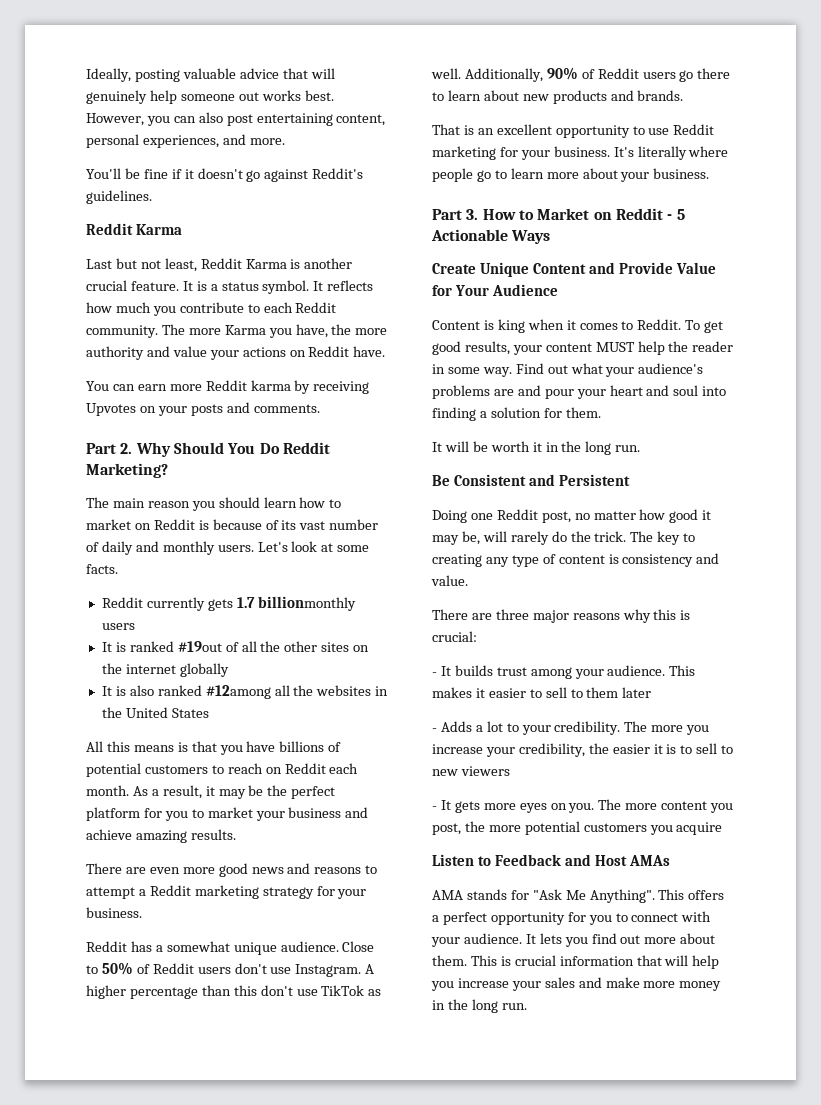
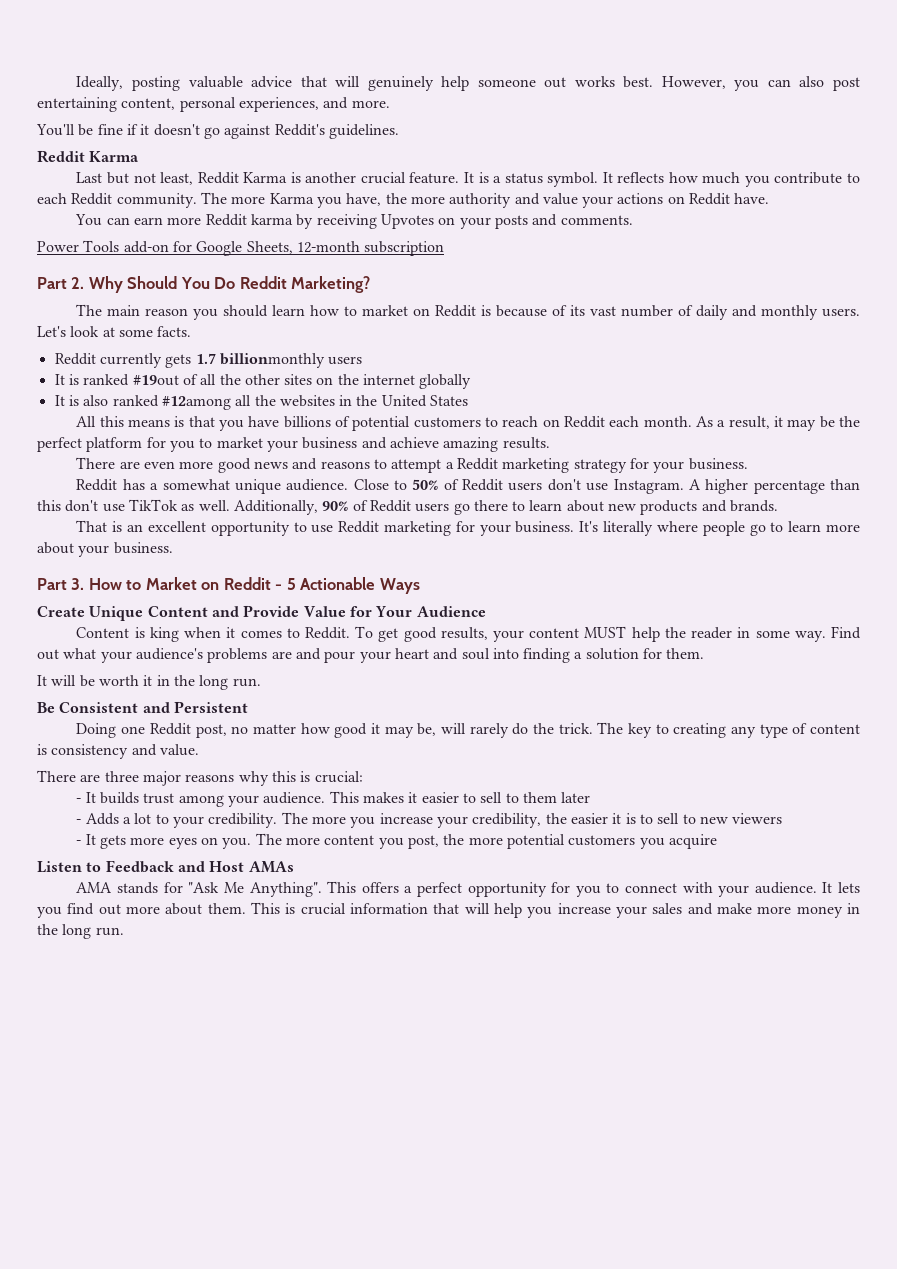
(320, 408) none -> [37,240,445,256] // Power Tools add-on for Google Sheets, 12-month subscription

